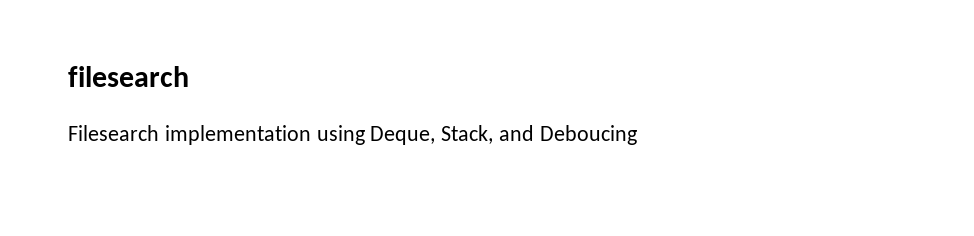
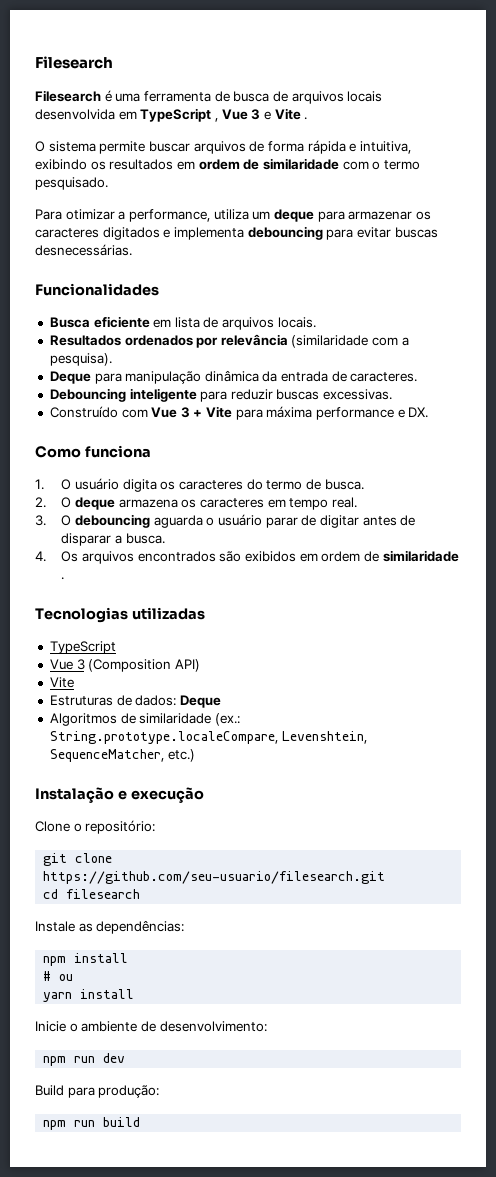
[68,66,189,87] [68,125,637,145] filesearch // Filesearch implementation using Deque, Stack, and Deboucing -> [35,56,113,69] [35,90,383,104] [35,108,308,122] [35,140,411,154] [35,158,420,170] [35,177,108,190] [35,209,431,222] [35,226,438,240] [35,244,132,256] [35,283,159,296] [49,316,316,330] [49,334,409,348] [49,353,112,366] [49,370,418,384] [49,388,393,402] [49,406,429,420] [35,445,151,458] [35,478,364,492] [35,497,357,510] [35,514,416,528] [61,533,165,546] [35,550,459,564] [61,577,65,580] [35,607,205,623] [49,641,116,654] [49,659,200,672] [49,677,74,688] [49,695,221,708] [49,713,240,726] [49,731,367,744] [49,749,195,762] [35,787,204,803] [35,820,156,834] [43,853,113,866] [43,871,386,884] [43,889,141,899] [35,920,185,934] [43,953,129,966] [43,971,74,981] [43,989,135,1002] [35,1021,267,1032] [43,1053,126,1066] [35,1085,160,1098] [43,1117,141,1130] Filesearch // Filesearch é uma ferramenta de busca de arquivos locais desenvolvida em TypeScript , Vue 3 e Vite . // O sistema permite buscar arquivos de forma rápida e intuitiva, exibindo os resultados em ordem de similaridade com o termo pesquisado. // Para otimizar a performance, utiliza um deque para armazenar os caracteres digitados e implementa debouncing para evitar buscas desnecessárias. // Funcionalidades // Busca eficiente em lista de arquivos locais. // Resultados ordenados por relevância (similaridade com a pesquisa). // Deque para manipulação dinâmica da entrada de caracteres. // Debouncing inteligente para reduzir buscas excessivas. // Construído com Vue 3 + Vite para máxima performance e DX. // Como funciona // 1. O usuário digita os caracteres do termo de busca. // 2. O deque armazena os caracteres em tempo real. // 3. O debouncing aguarda o usuário parar de digitar antes de disparar a busca. // 4. Os arquivos encontrados são exibidos em ordem de similaridade . // Tecnologias utilizadas // TypeScript // Vue 3 (Composition API) // Vite // Estruturas de dados: Deque // Algoritmos de similaridade (ex.: String.prototype.localeCompare, Levenshtein, SequenceMatcher, etc.) // Instalação e execução // Clone o repositório: // git clone https://github.com/seu-usuario/filesearch.git // cd filesearch // Instale as dependências: // npm install // # ou // yarn install // Inicie o ambiente de desenvolvimento: // npm run dev // Build para produção: // npm run build

